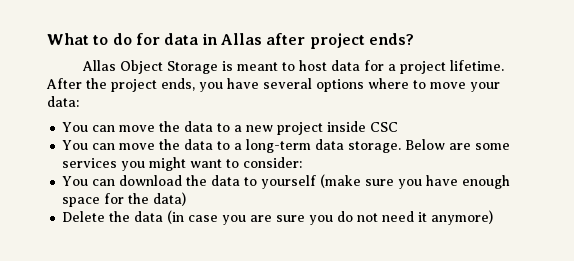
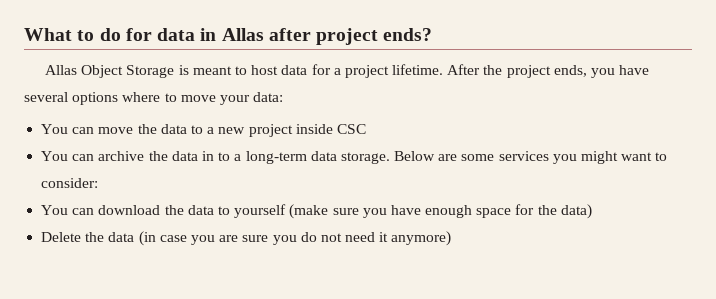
[119,139,214,150] move the data -> [98,151,214,161] archive the data in

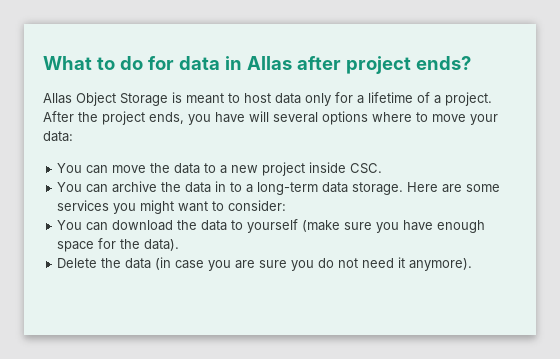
(308, 70) none -> [305,93,331,106] only
[344,64,444,78] project lifetime. -> [368,92,492,106] lifetime of a project.
(650, 70) none -> [249,111,269,122] will
[336,124,366,134] CSC -> [350,163,383,174] CSC.
[394,151,436,161] Below -> [407,182,439,192] Here
[560,204,592,219] data) -> [144,239,180,251] data).
[391,231,452,246] anymore) -> [409,258,473,271] anymore).

